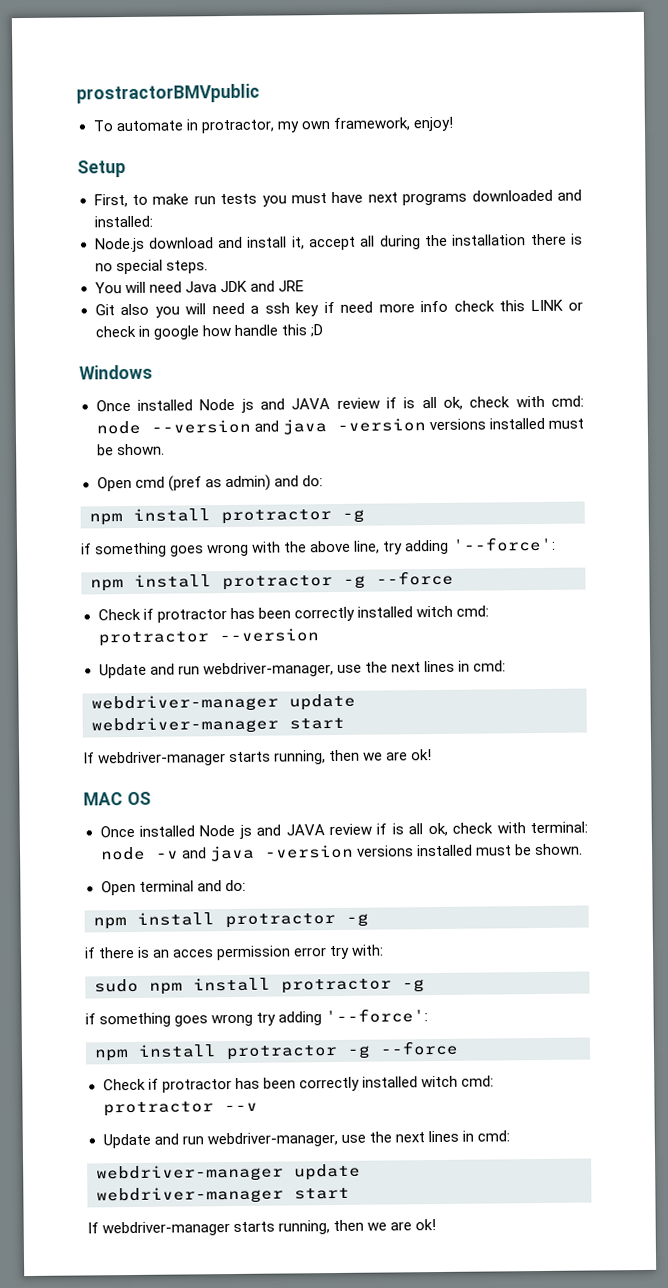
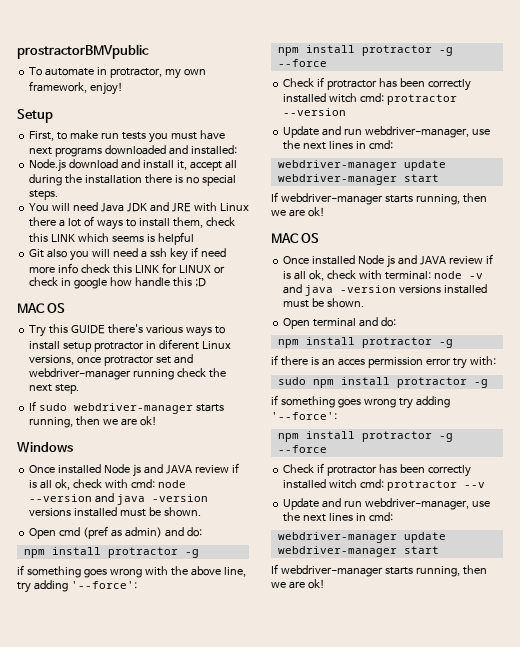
(304, 286) none -> [193,202,249,212] [29,216,235,230] [29,232,194,245] with Linux there a lot of ways to install them, check this LINK which seems is helpful
(563, 305) none -> [161,263,211,274] for LINUX
(323, 331) none -> [17,303,66,313] [29,324,225,337] [29,339,231,352] [29,354,193,366] [29,368,227,380] [29,384,80,394] [29,401,225,414] [29,416,157,428] // MAC OS // Try this GUIDE there's various ways to install setup protractor in diferent Linux versions, once protractor set and webdriver-manager running check the next step. // If sudo webdriver-manager starts running, then we are ok!

